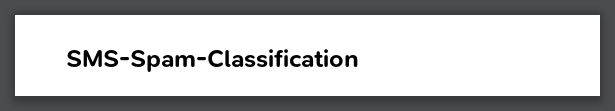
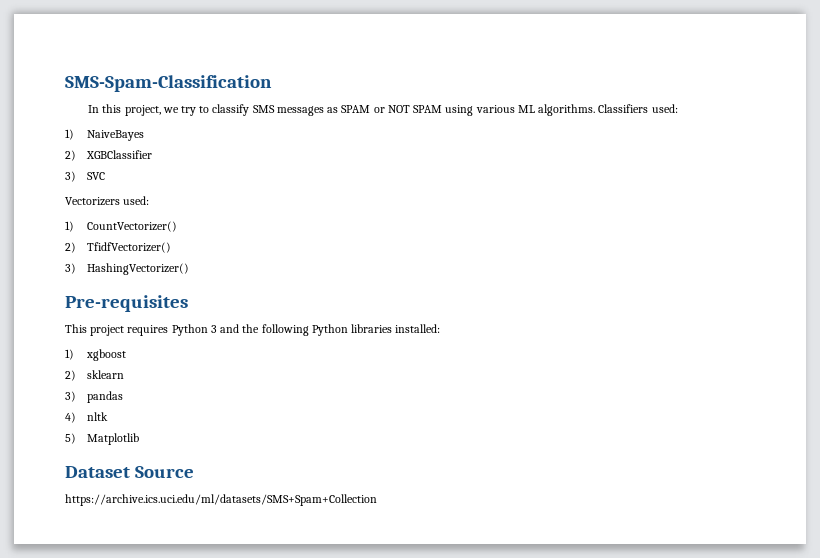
(359, 60) none -> [88,104,678,116] [65,129,145,141] [65,150,153,161] [65,171,106,182] [65,196,150,206] [65,221,178,232] [65,242,172,253] [65,263,190,275] [65,295,188,312] [65,324,441,336] [65,349,127,361] [65,370,125,381] [65,391,124,403] [65,412,109,423] [65,433,140,445] [65,466,194,478] [65,494,377,506] // In this project, we try to classify SMS messages as SPAM or NOT SPAM using various ML algorithms. Classifiers used: // 1) NaiveBayes // 2) XGBClassifier // 3) SVC // Vectorizers used: // 1) CountVectorizer() // 2) TfidfVectorizer() // 3) HashingVectorizer() // Pre-requisites // This project requires Python 3 and the following Python libraries installed: // 1) xgboost // 2) sklearn // 3) pandas // 4) nltk // 5) Matplotlib // Dataset Source // https://archive.ics.uci.edu/ml/datasets/SMS+Spam+Collection

